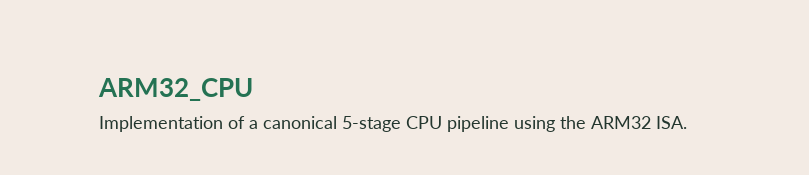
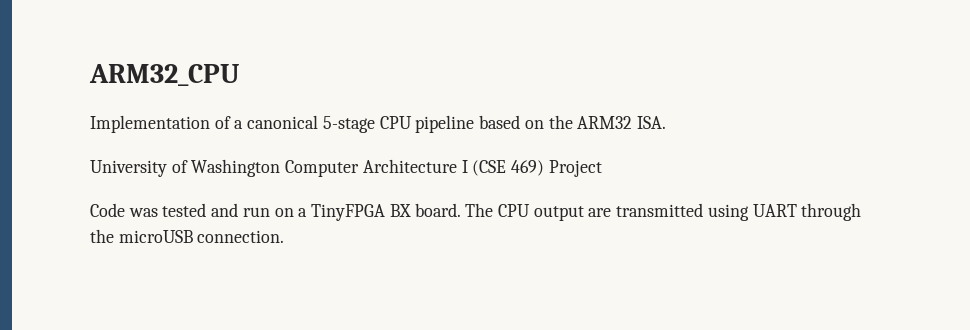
[514,116,555,132] using -> [479,115,544,129] based on
(687, 122) none -> [90,159,602,177] [90,203,862,221] [90,229,285,243] // University of Washington Computer Architecture I (CSE 469) Project // Code was tested and run on a TinyFPGA BX board. The CPU output are transmitted using UART through the microUSB connection.

